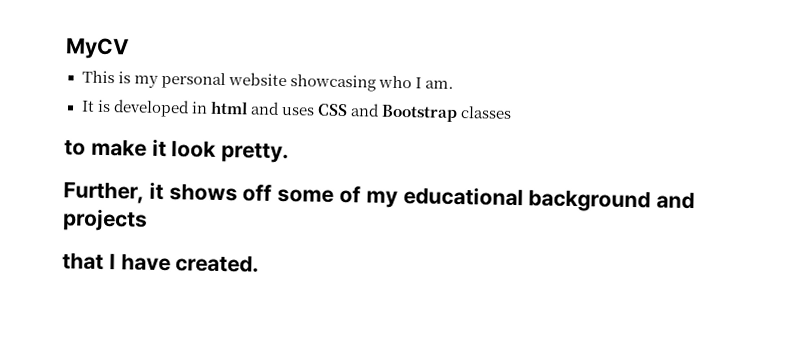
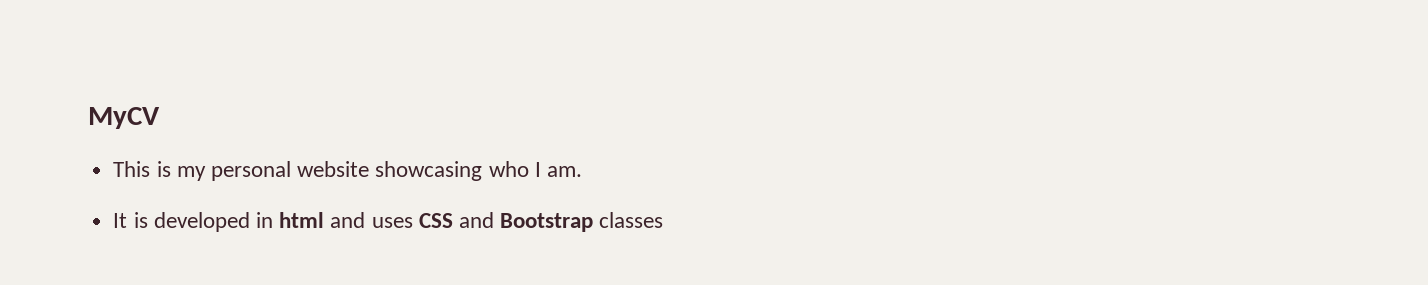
[64,138,290,164] [63,181,696,213] [62,208,148,232] [62,252,260,273] // to make it look pretty. // Further, it shows off some of my educational background and projects // that I have created. -> (664, 220) none

